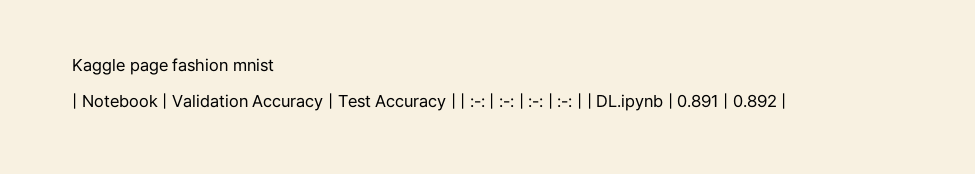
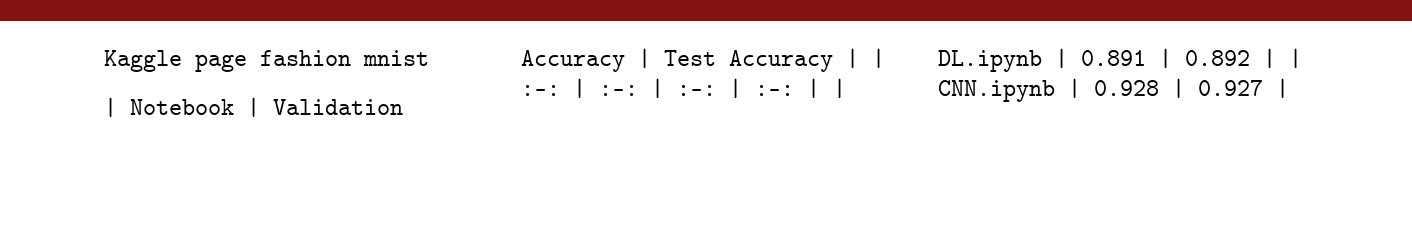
(787, 101) none -> [1289,48,1302,69] [938,78,1289,102] | CNN.ipynb | 0.928 | 0.927 |

